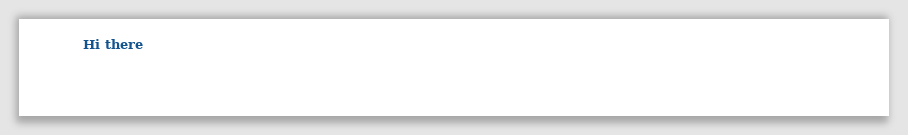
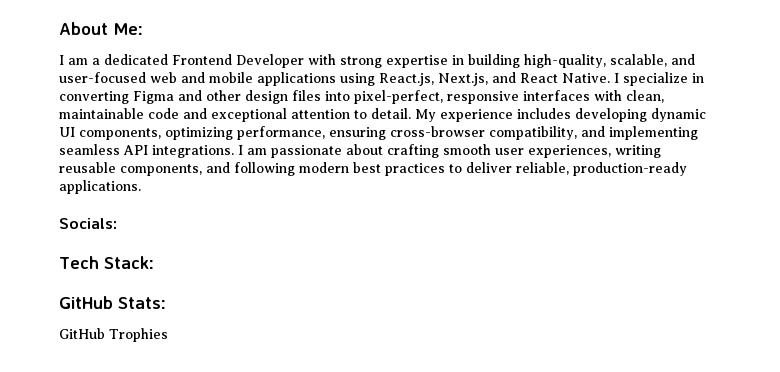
[83,39,143,49] Hi there -> [59,22,143,35] [59,54,695,68] [59,72,704,86] [59,90,664,104] [59,108,706,122] [59,126,698,140] [59,144,661,158] [59,162,687,176] [59,180,141,194] [59,218,117,229] [59,256,154,269] [59,296,166,309] [59,328,168,342] About Me: // I am a dedicated Frontend Developer with strong expertise in building high-quality, scalable, and user-focused web and mobile applications using React.js, Next.js, and React Native. I specialize in converting Figma and other design files into pixel-perfect, responsive interfaces with clean, maintainable code and exceptional attention to detail. My experience includes developing dynamic UI components, optimizing performance, ensuring cross-browser compatibility, and implementing seamless API integrations. I am passionate about crafting smooth user experiences, writing reusable components, and following modern best practices to deliver reliable, production-ready applications. // Socials: // Tech Stack: // GitHub Stats: // GitHub Trophies

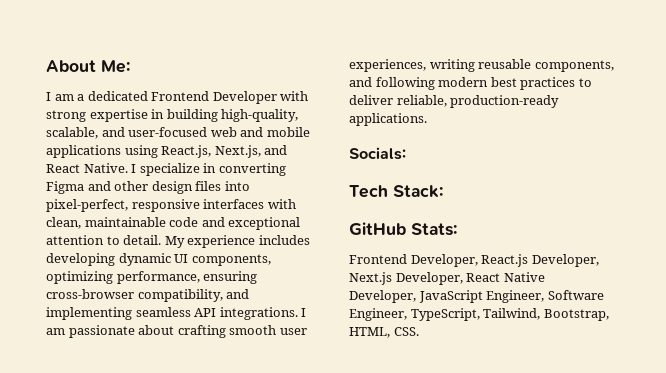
[59,328,168,342] GitHub Trophies -> [349,254,599,267] [349,272,545,285] [349,290,604,303] [349,308,609,321] [349,327,419,338] Frontend Developer, React.js Developer, Next.js Developer, React Native Developer, JavaScript Engineer, Software Engineer, TypeScript, Tailwind, Bootstrap, HTML, CSS.

